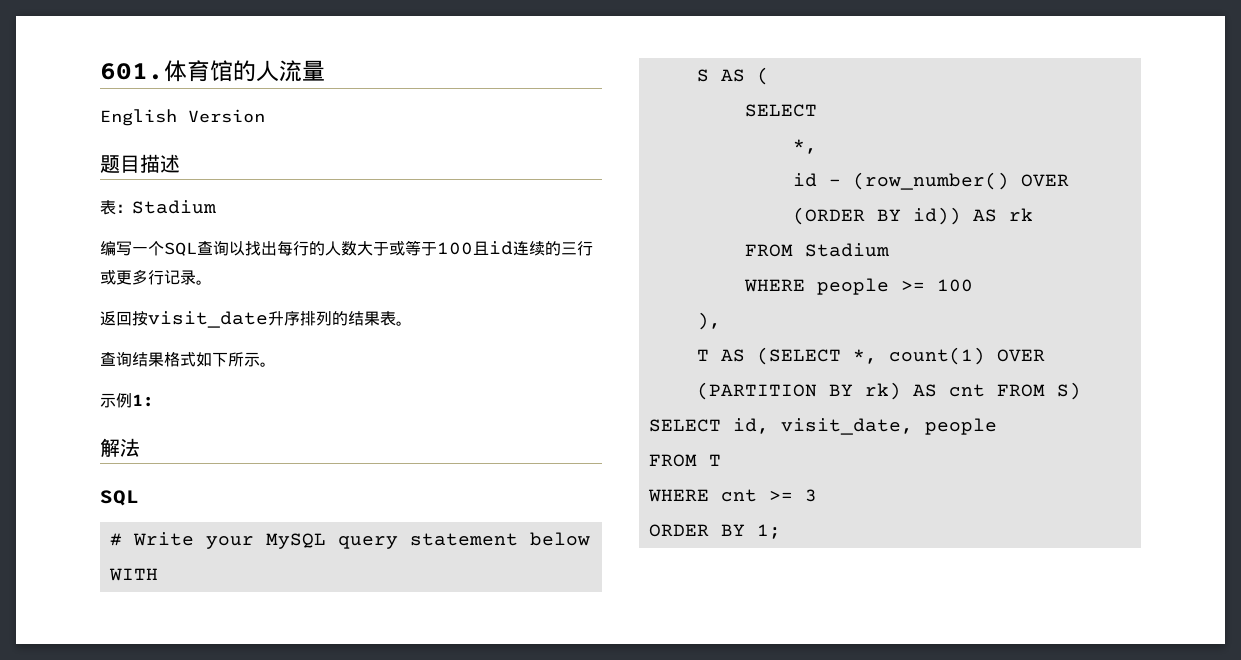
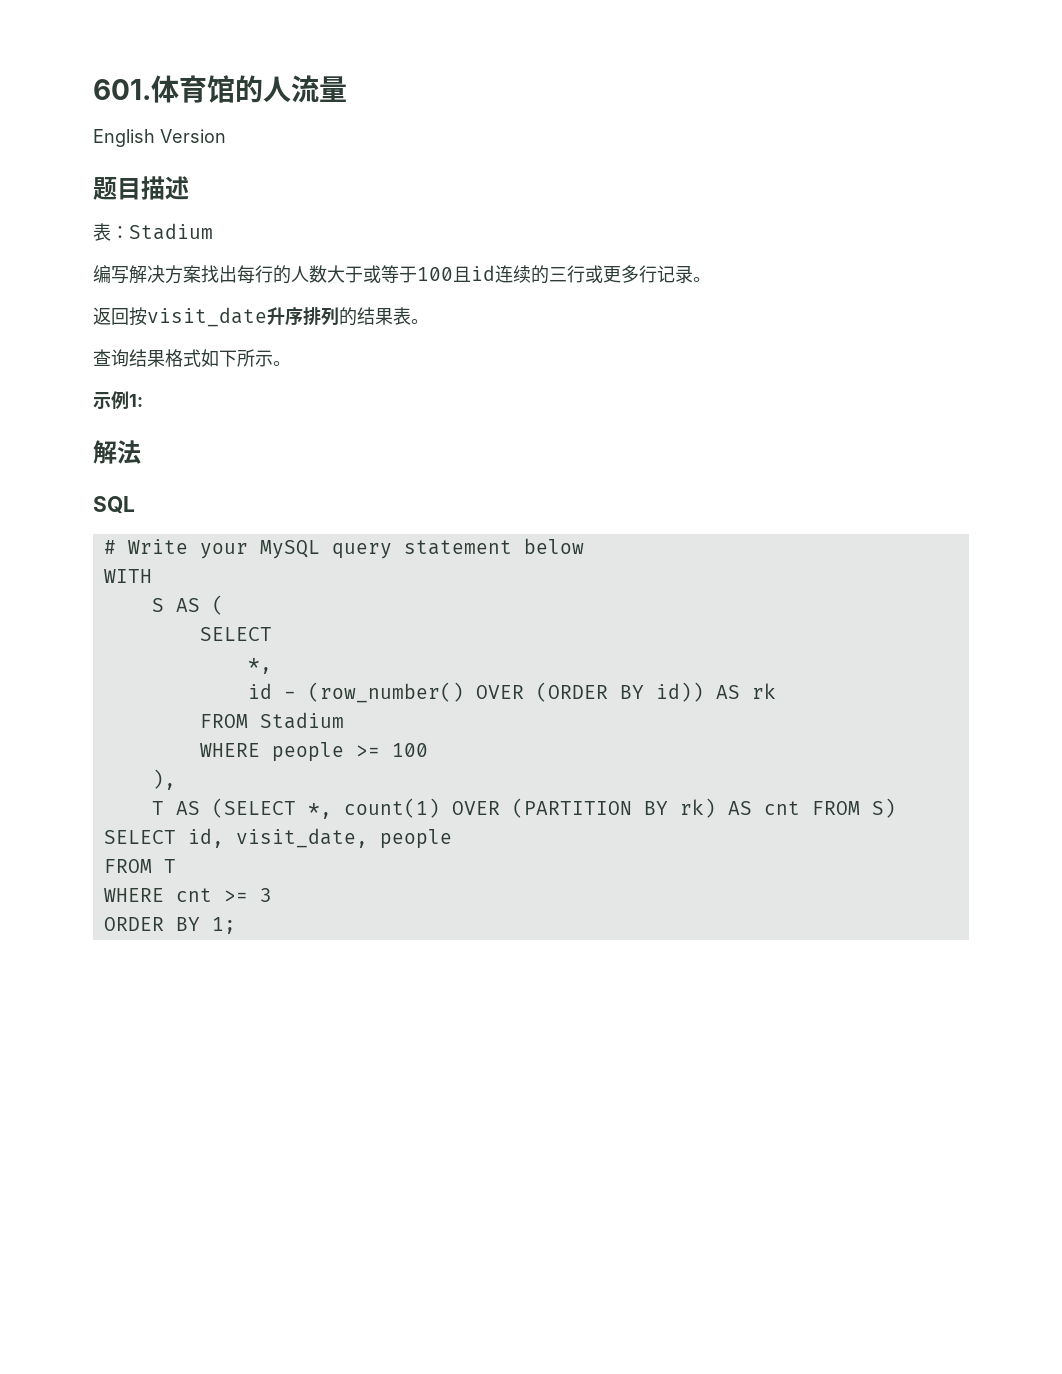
[132,240,245,256] 一个SQL查询以 -> [129,265,201,284] 解决方案

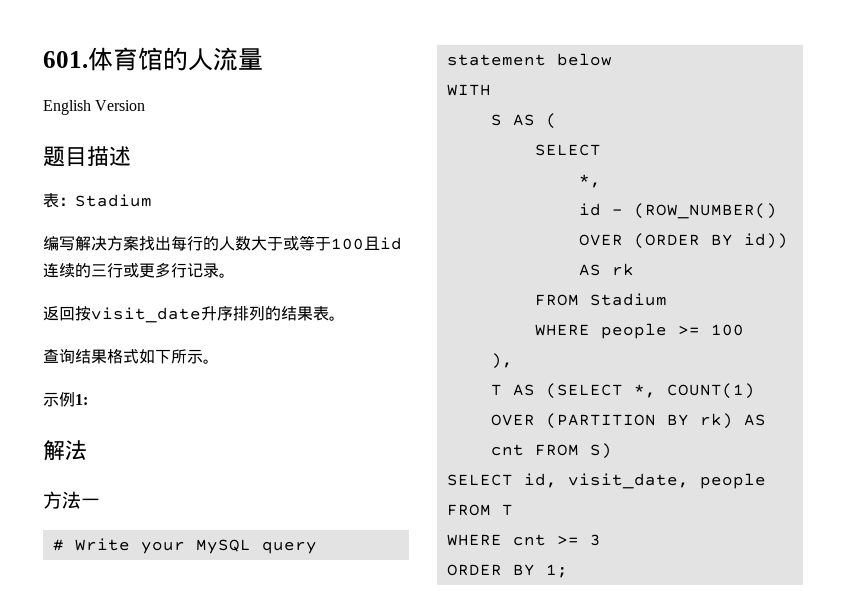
[93,496,135,514] SQL -> [43,491,100,509] 方法一
[307,682,464,703] (row_number() -> [633,203,777,219] (ROW_NUMBER()
[343,798,440,818] count(1) -> [666,383,755,399] COUNT(1)

